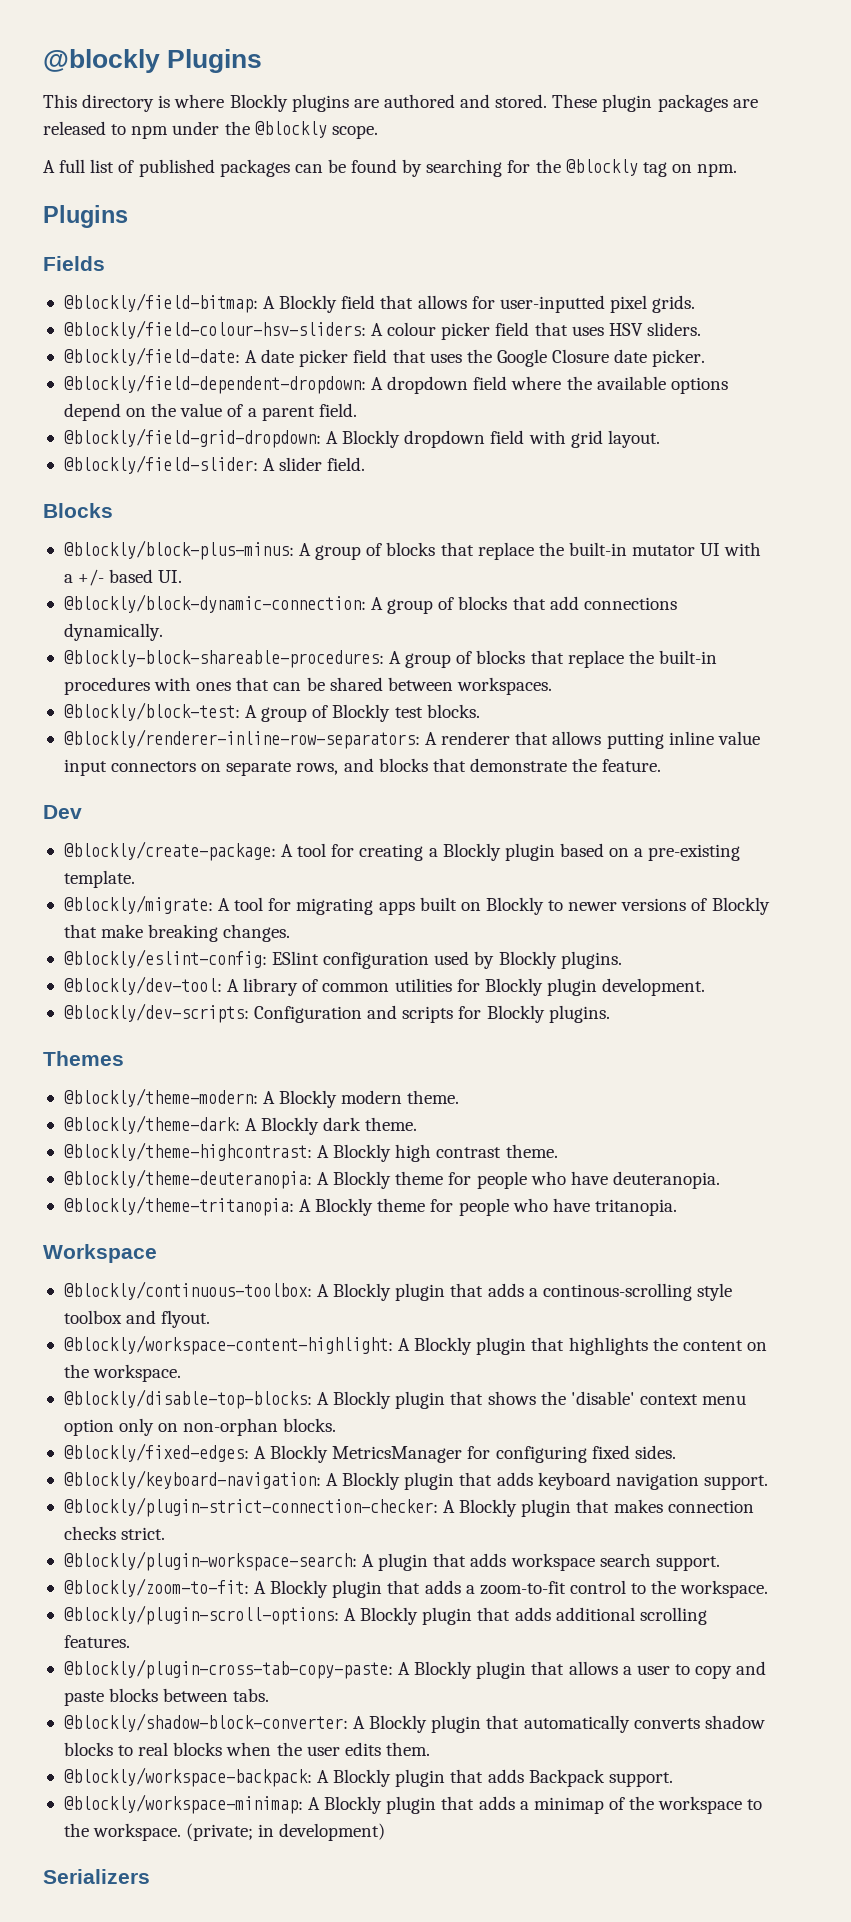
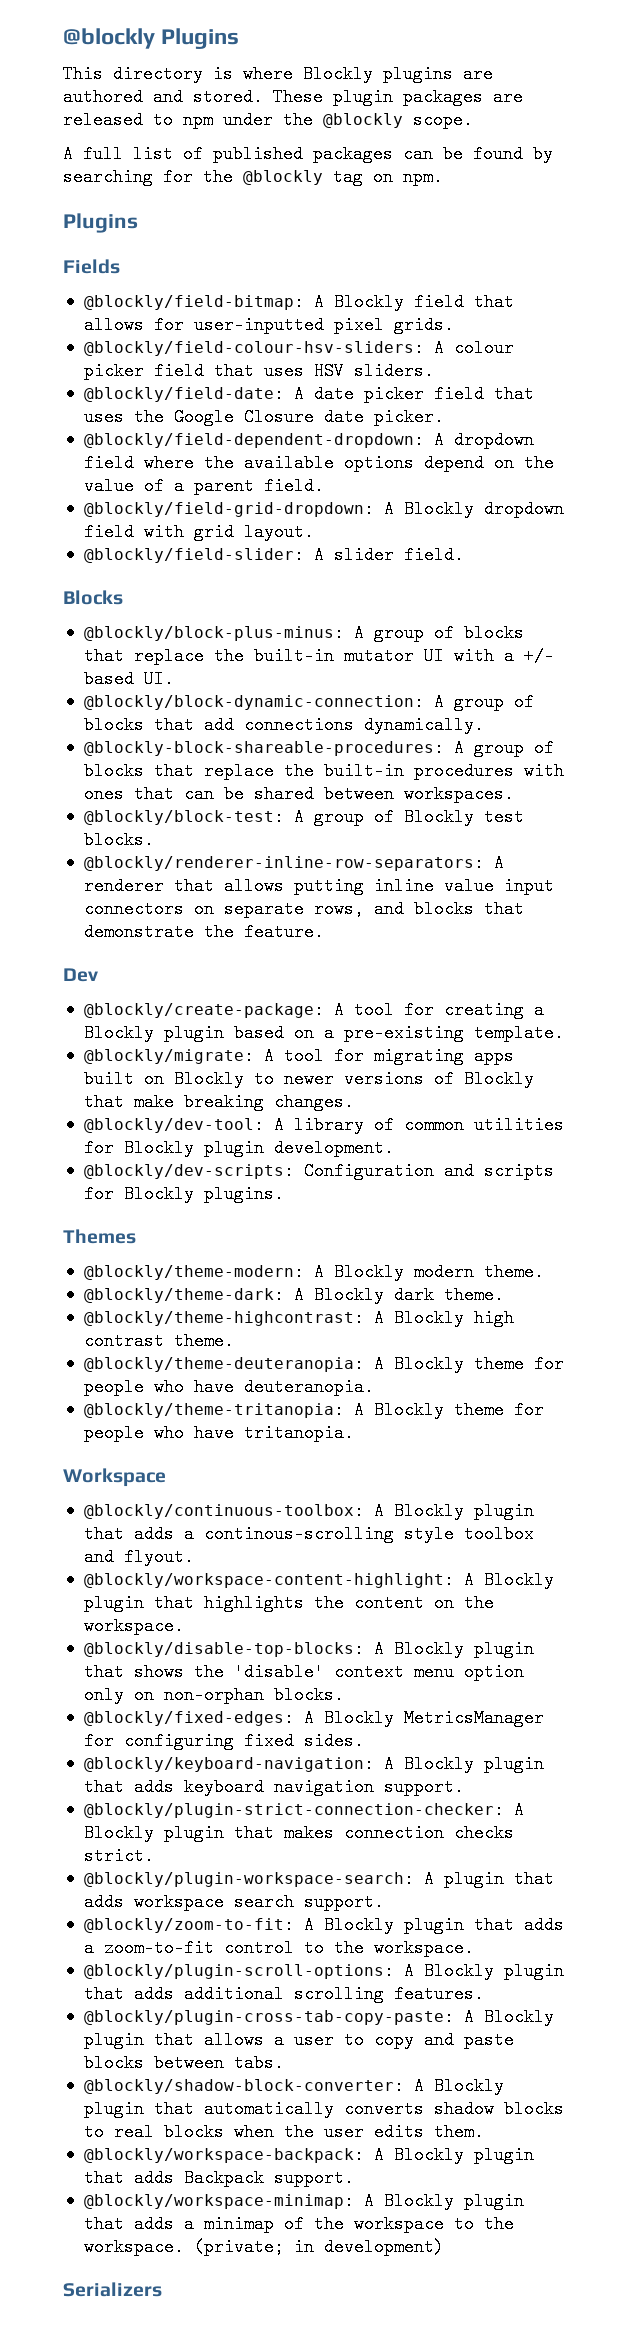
[63,949,622,969] // @blockly/eslint-config: ESlint configuration used by Blockly plugins. -> (354, 1102) none

